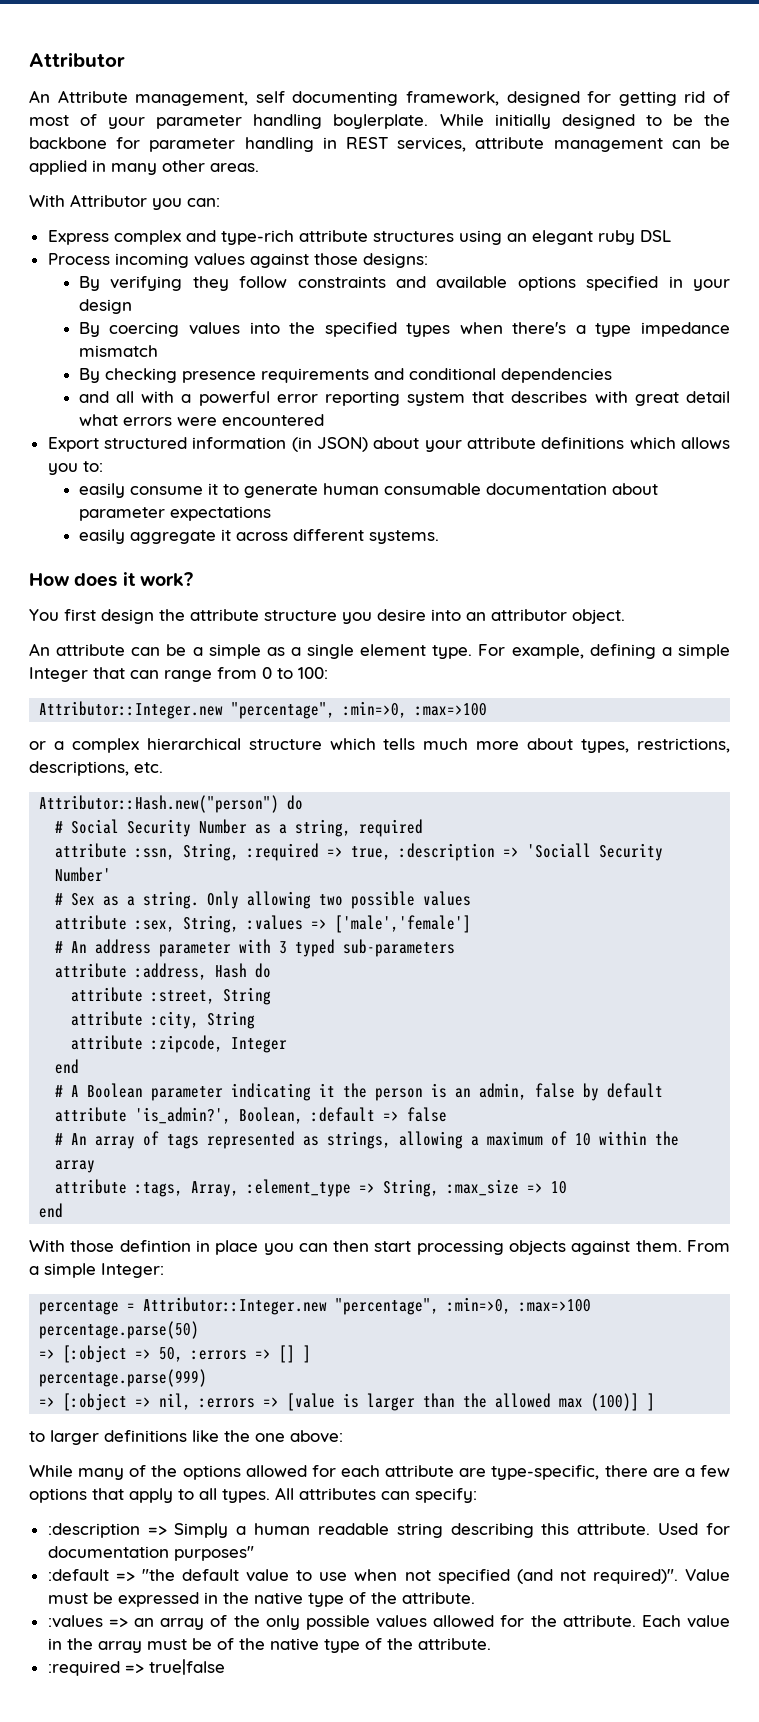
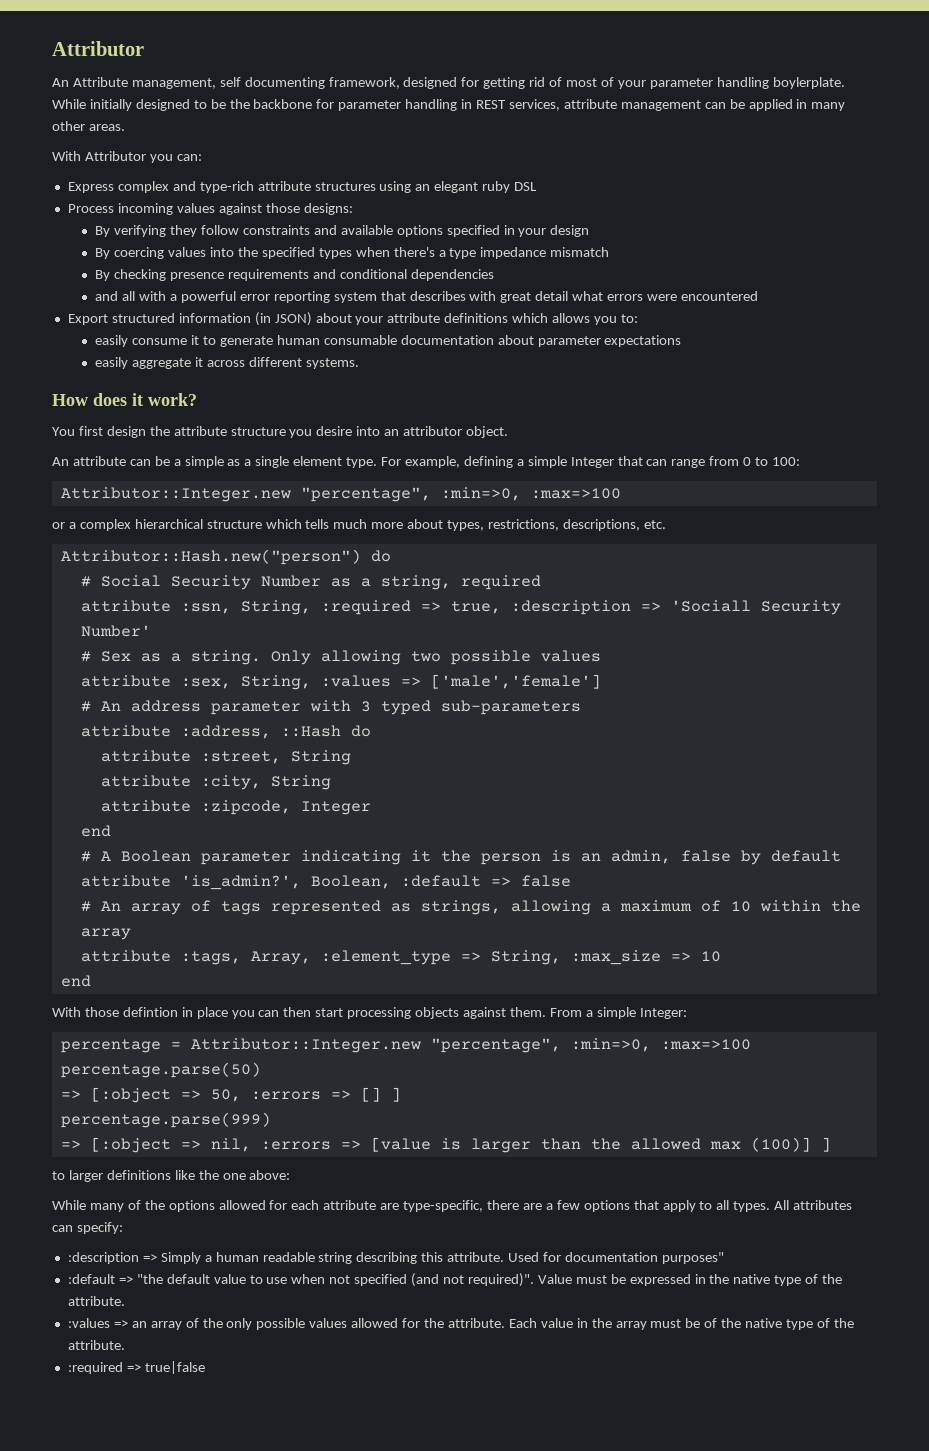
[215,963,248,978] Hash -> [280,725,341,737] ::Hash

